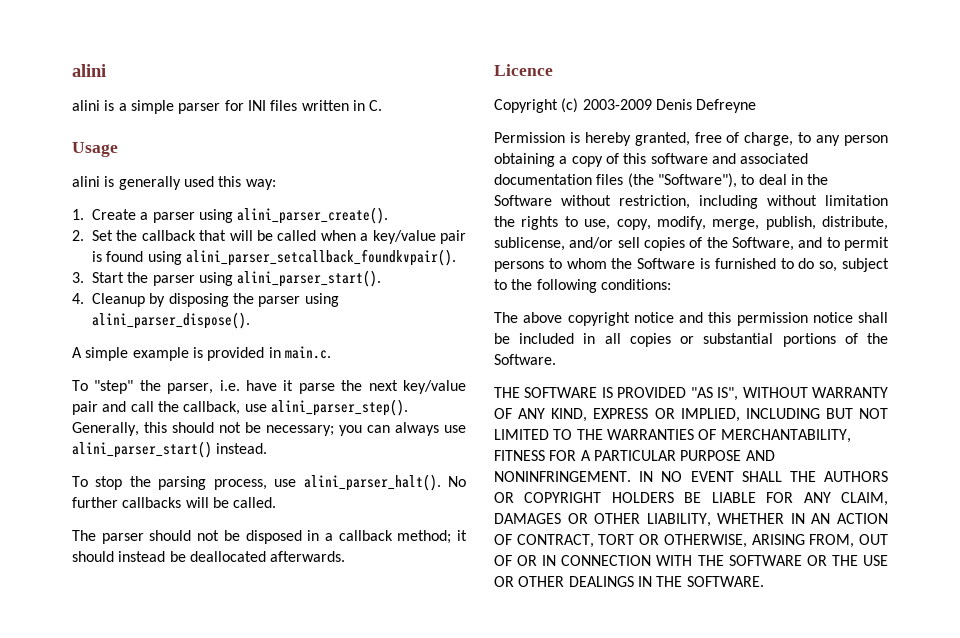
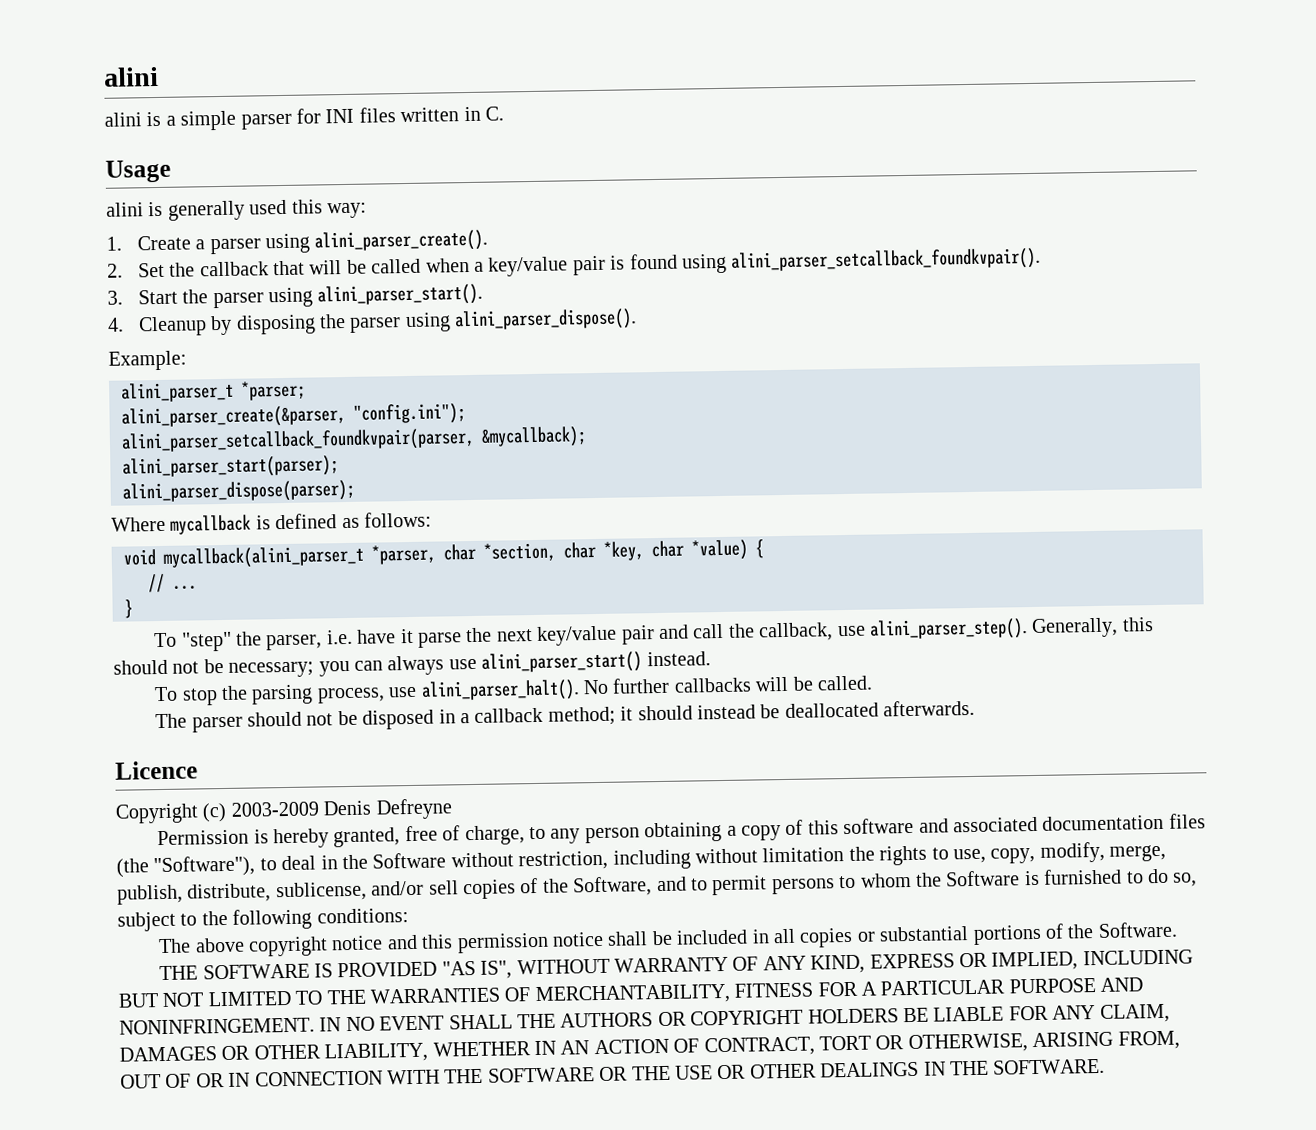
[72,346,331,361] A simple example is provided in main.c. -> [108,350,187,371] [121,380,306,403] [121,403,466,429] [121,426,587,454] [122,455,339,479] [122,479,355,504] [111,511,432,535] [123,539,764,569] [148,573,197,593] [124,599,133,619] Example: // alini_parser_t *parser; // alini_parser_create(&parser, "config.ini"); // alini_parser_setcallback_foundkvpair(parser, &mycallback); // alini_parser_start(parser); // alini_parser_dispose(parser); // Where mycallback is defined as follows: // void mycallback(alini_parser_t *parser, char *section, char *key, char *value) { // // ... // }

